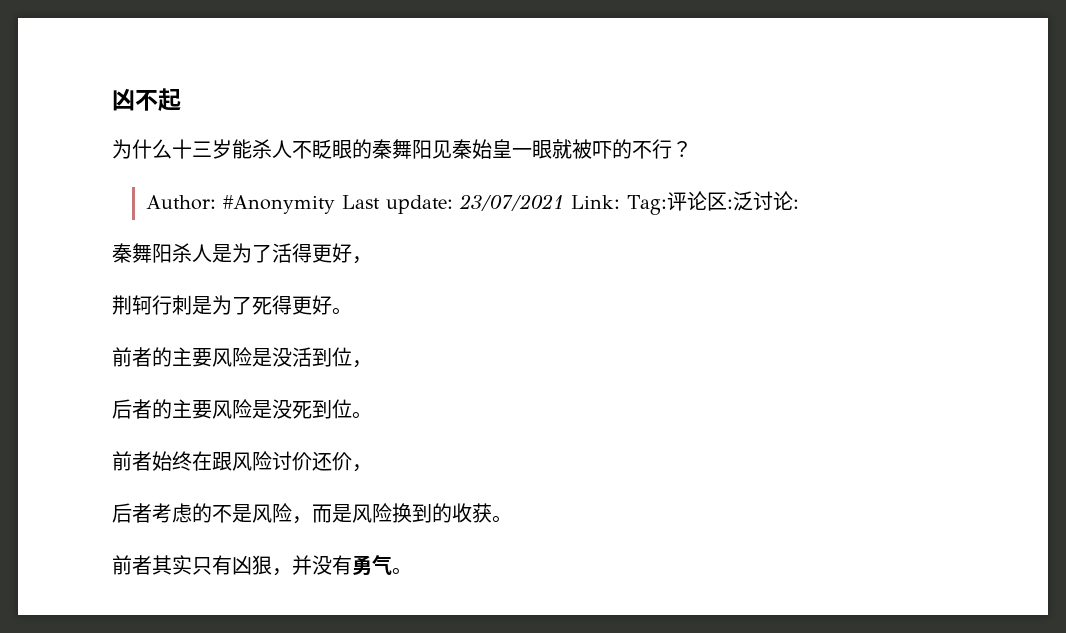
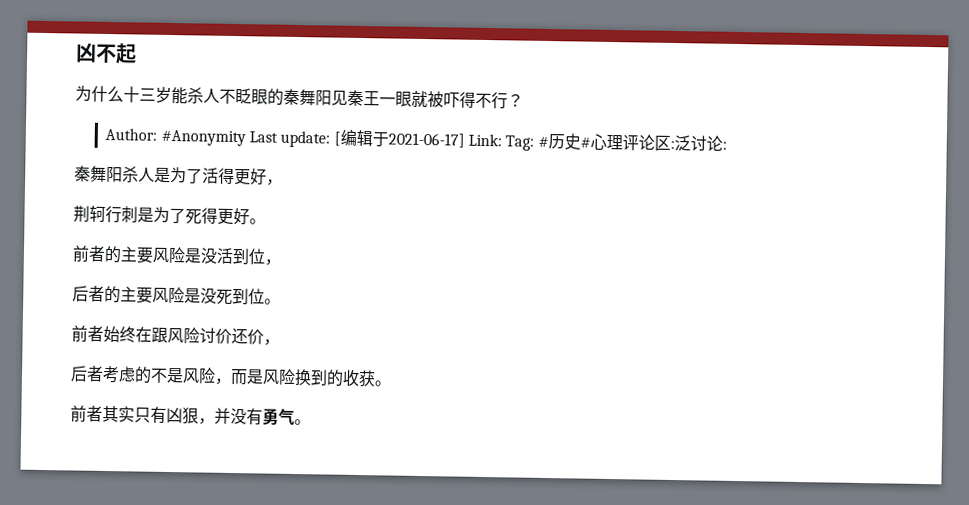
[472,139,512,159] 始皇 -> [363,91,380,106] 王
[612,139,632,159] 的 -> [459,91,476,108] 得
[459,194,668,215] 23/07/2021 Link: Tag: -> [333,129,623,151] [编辑于2021-06-17] Link: Tag: #历史#心理

